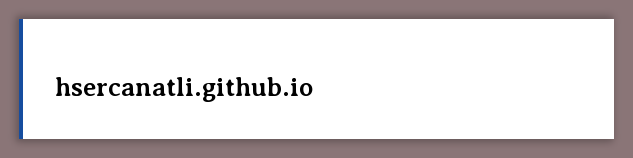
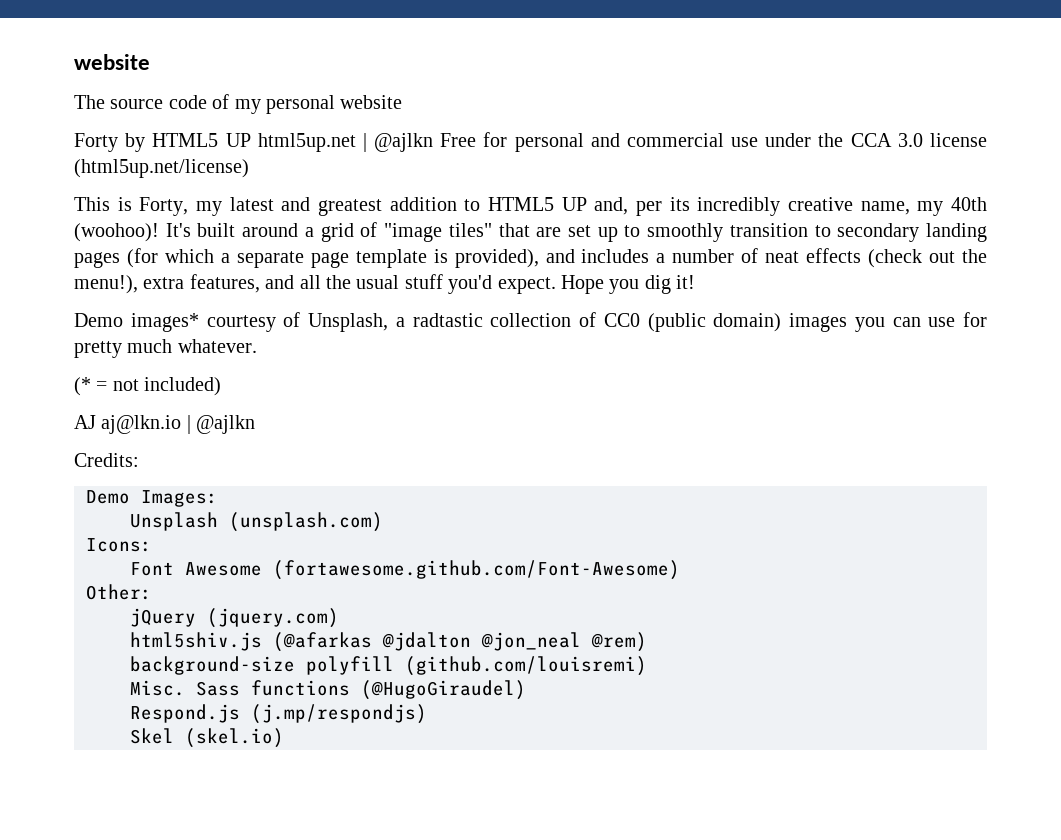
[55,77,313,102] hsercanatli.github.io -> [74,54,150,70] [74,94,403,114] [74,132,987,152] [74,159,249,178] [74,197,987,216] [74,222,987,242] [74,248,988,268] [74,274,696,294] [74,312,987,332] [74,339,257,358] [74,377,222,396] [74,415,256,434] [74,453,139,467] [86,490,218,507] [130,512,383,532] [86,538,152,552] [130,560,680,580] [86,584,152,600] [130,608,339,628] [130,632,647,652] [130,656,647,676] [130,680,526,700] [130,704,427,724] [130,728,284,748] website // The source code of my personal website // Forty by HTML5 UP html5up.net | @ajlkn Free for personal and commercial use under the CCA 3.0 license (html5up.net/license) // This is Forty, my latest and greatest addition to HTML5 UP and, per its incredibly creative name, my 40th (woohoo)! It's built around a grid of "image tiles" that are set up to smoothly transition to secondary landing pages (for which a separate page template is provided), and includes a number of neat effects (check out the menu!), extra features, and all the usual stuff you'd expect. Hope you dig it! // Demo images* courtesy of Unsplash, a radtastic collection of CC0 (public domain) images you can use for pretty much whatever. // (* = not included) // AJ aj@lkn.io | @ajlkn // Credits: // Demo Images: // Unsplash (unsplash.com) // Icons: // Font Awesome (fortawesome.github.com/Font-Awesome) // Other: // jQuery (jquery.com) // html5shiv.js (@afarkas @jdalton @jon_neal @rem) // background-size polyfill (github.com/louisremi) // Misc. Sass functions (@HugoGiraudel) // Respond.js (j.mp/respondjs) // Skel (skel.io)

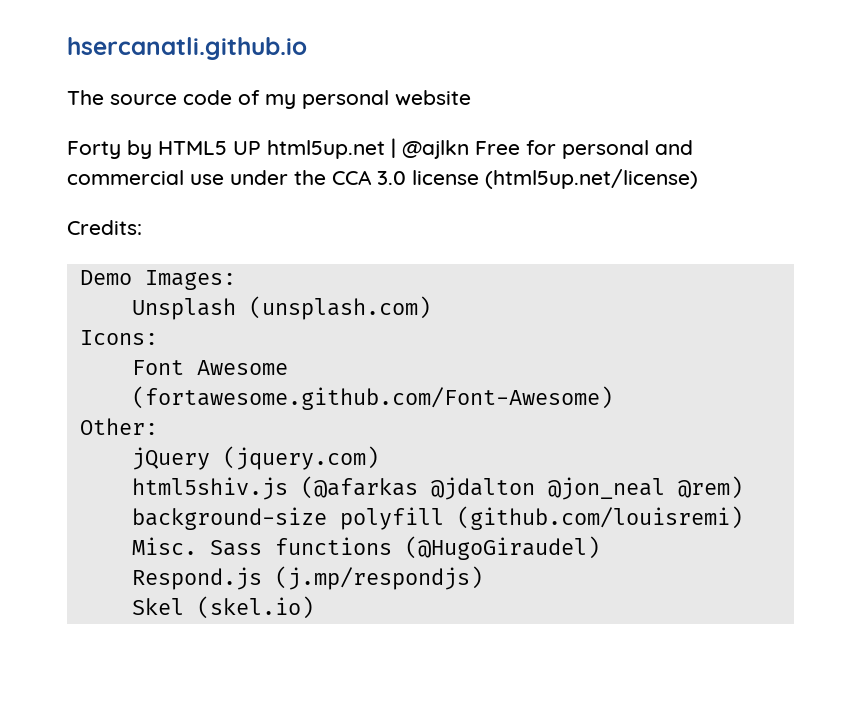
[74,54,150,70] website -> [67,37,307,60] hsercanatli.github.io
[74,197,987,216] [74,222,987,242] [74,248,988,268] [74,274,696,294] [74,312,987,332] [74,339,257,358] [74,377,222,396] [74,415,256,434] // This is Forty, my latest and greatest addition to HTML5 UP and, per its incredibly creative name, my 40th (woohoo)! It's built around a grid of "image tiles" that are set up to smoothly transition to secondary landing pages (for which a separate page template is provided), and includes a number of neat effects (check out the menu!), extra features, and all the usual stuff you'd expect. Hope you dig it! // Demo images* courtesy of Unsplash, a radtastic collection of CC0 (public domain) images you can use for pretty much whatever. // (* = not included) // AJ aj@lkn.io | @ajlkn -> (698, 179) none

